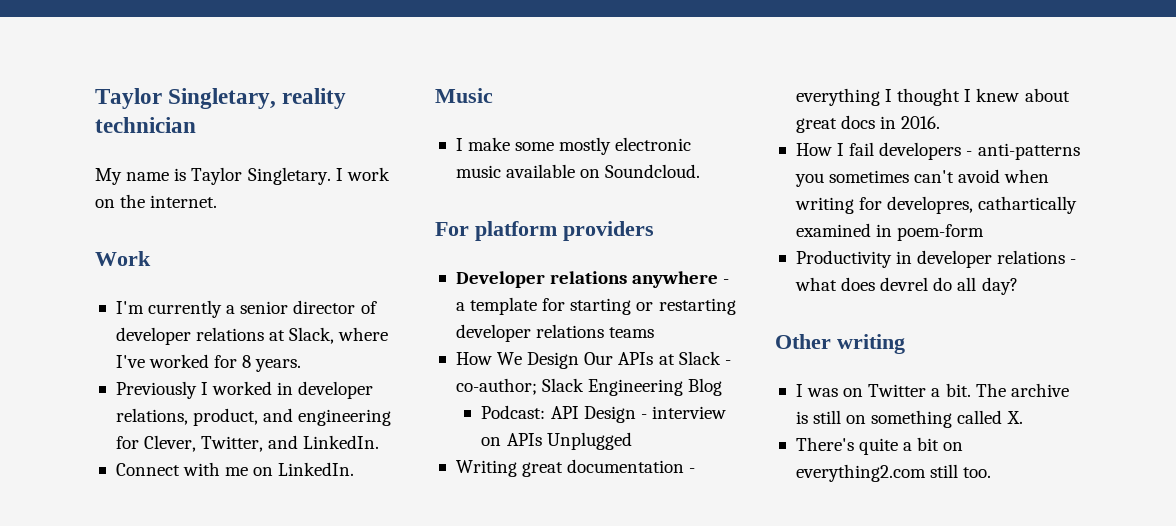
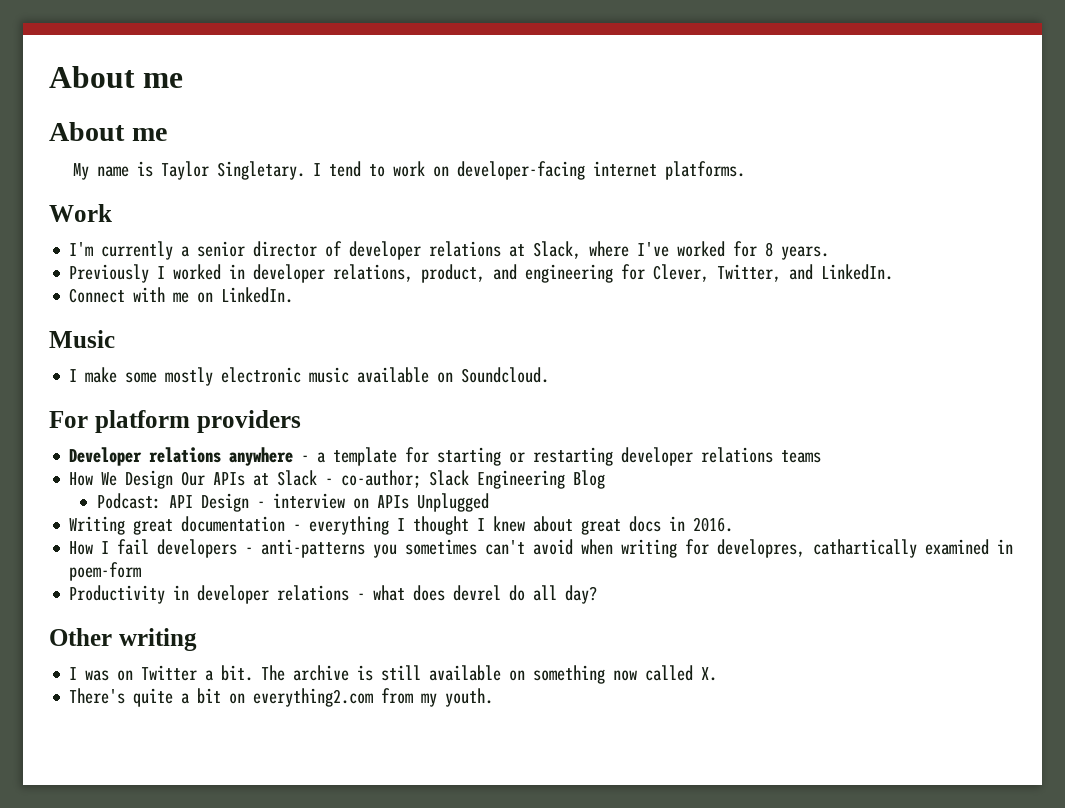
[95,88,347,109] [95,117,196,133] Taylor Singletary, reality technician -> [49,66,183,88] [49,122,167,141] About me // About me
[346,167,390,181] [95,194,218,208] work on the internet. -> [329,161,746,180] tend to work on developer-facing internet platforms.
(842, 417) none -> [429,665,502,681] available
(953, 419) none -> [613,670,638,681] now
[930,464,992,478] still too. -> [381,688,494,707] from my youth.

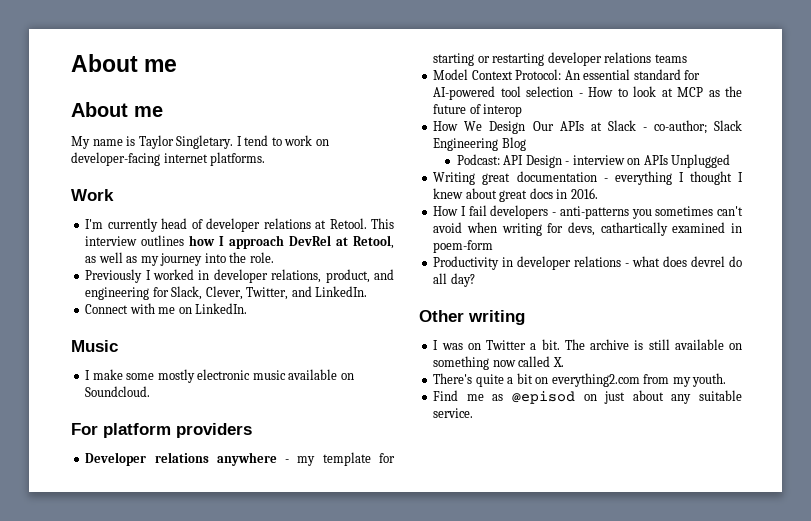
[181,241,318,257] a senior director -> [161,218,188,229] head
[533,241,830,260] Slack, where I've worked for 8 years. -> [329,218,394,229] [85,235,394,249] [85,252,274,266] Retool. This interview outlines how I approach DevRel at Retool, as well as my journey into the role.
(646, 272) none -> [171,286,203,300] Slack,
[317,452,326,463] a -> [297,456,316,466] my
(822, 456) none -> [433,69,701,80] [433,86,742,100] [433,104,523,117] // Model Context Protocol: An essential standard for AI-powered tool selection - How to look at MCP as the future of interop
[717,539,806,558] developres, -> [567,222,595,236] devs,
(494, 697) none -> [433,390,742,404] [433,408,474,418] // Find me as @episod on just about any suitable service.

